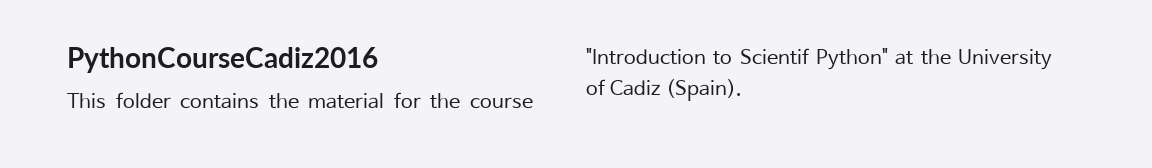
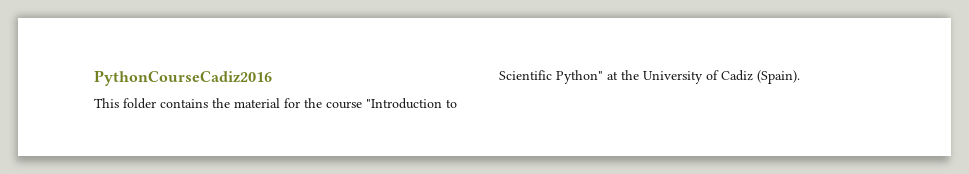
[739,48,809,65] Scientif -> [499,70,552,80] Scientific

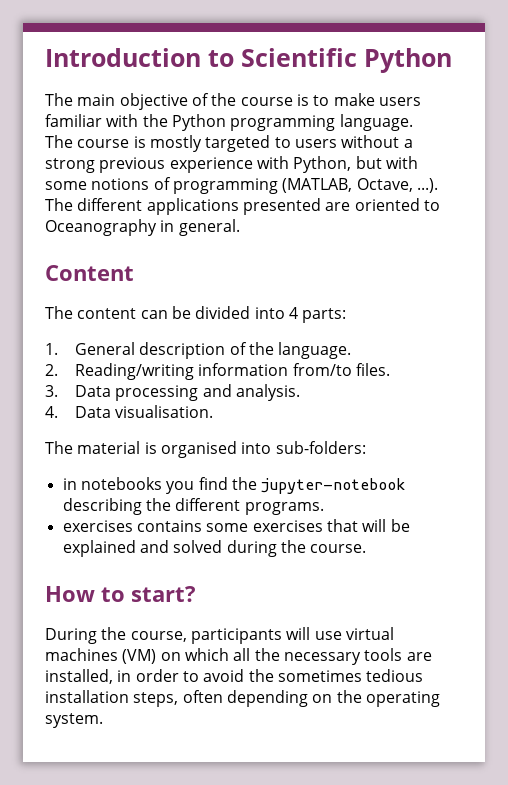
[94,70,272,86] [94,98,457,109] [499,70,800,84] PythonCourseCadiz2016 // This folder contains the material for the course "Introduction to Scientific Python" at the University of Cadiz (Spain). -> [45,48,452,73] [45,93,421,110] [45,114,413,131] [45,135,413,152] [45,156,418,173] [45,177,438,194] [45,198,440,215] [45,219,240,236] [45,265,134,281] [45,306,347,323] [45,342,352,359] [45,363,391,380] [45,384,301,401] [45,405,214,418] [45,441,366,458] [62,477,407,494] [62,498,324,515] [62,519,410,532] [62,540,367,557] [45,586,196,602] [45,627,394,644] [45,648,432,665] [45,669,424,684] [45,690,440,707] [45,713,103,728] Introduction to Scientific Python // The main objective of the course is to make users familiar with the Python programming language. // The course is mostly targeted to users without a strong previous experience with Python, but with some notions of programming (MATLAB, Octave, ...). The different applications presented are oriented to Oceanography in general. // Content // The content can be divided into 4 parts: // 1. General description of the language. // 2. Reading/writing information from/to files. // 3. Data processing and analysis. // 4. Data visualisation. // The material is organised into sub-folders: // in notebooks you find the jupyter-notebook describing the different programs. // exercises contains some exercises that will be explained and solved during the course. // How to start? // During the course, participants will use virtual machines (VM) on which all the necessary tools are installed, in order to avoid the sometimes tedious installation steps, often depending on the operating system.

